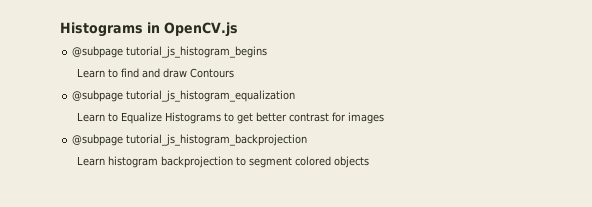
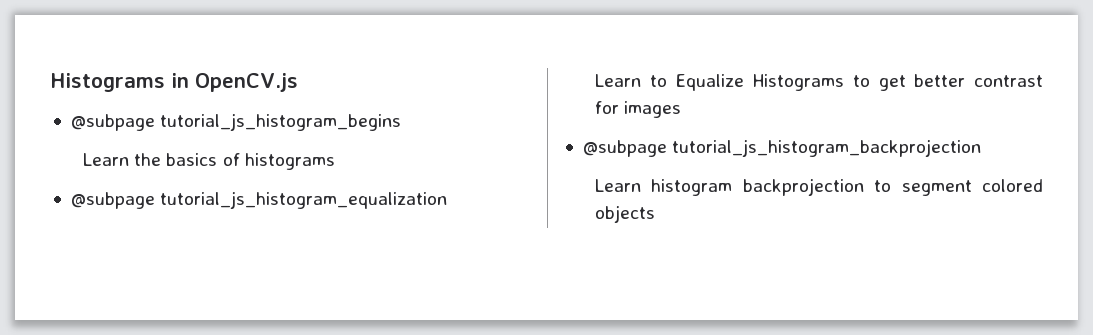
[108,68,235,78] to find and draw Contours -> [134,153,335,170] the basics of histograms

